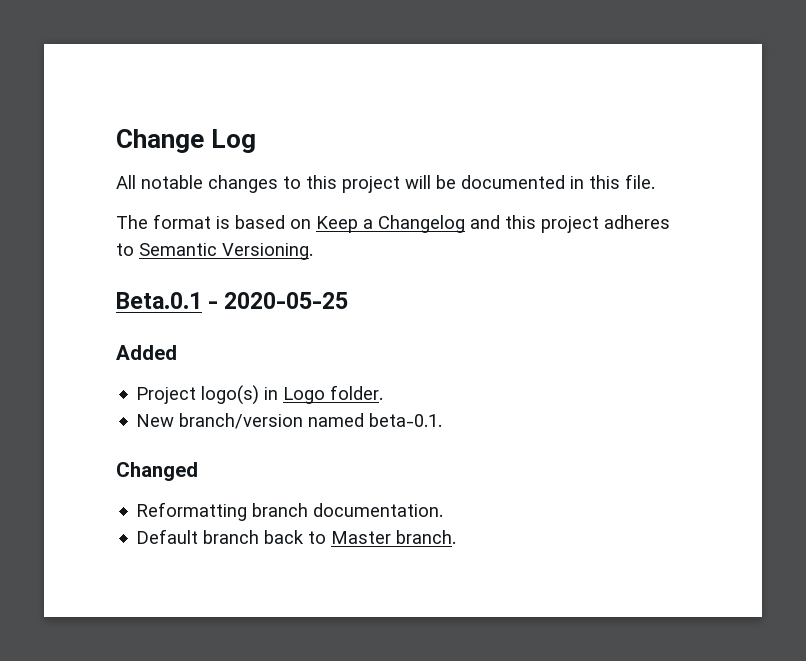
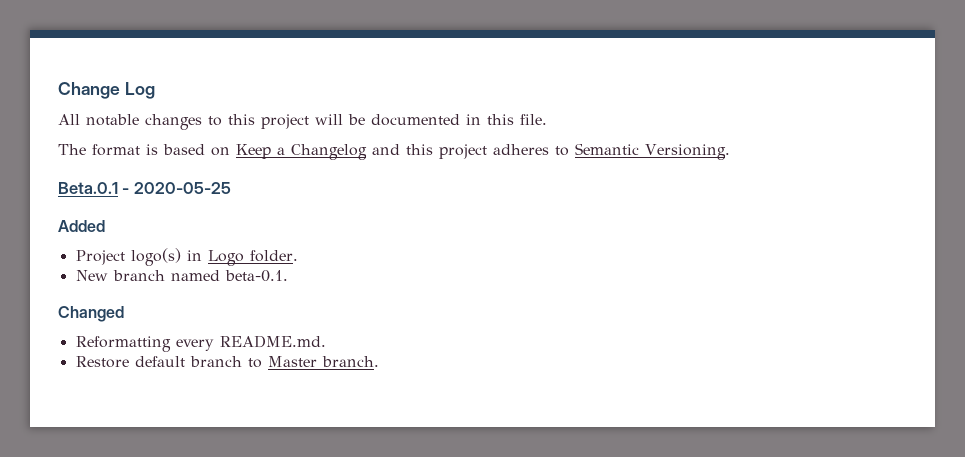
[179,413,304,429] branch/version -> [112,270,165,281] branch
[252,503,444,517] [136,529,305,544] branch documentation. // Default branch back -> [175,335,326,351] [75,356,242,368] every README.md. // Restore default branch

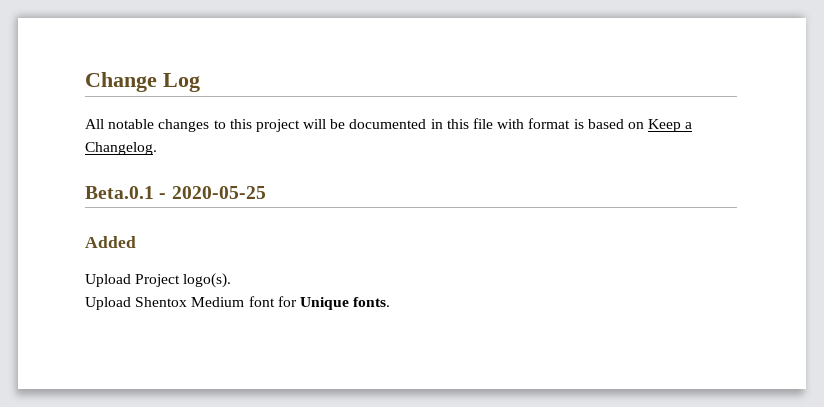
[520,114,547,125] [58,144,86,155] file. // The -> [473,118,525,129] file with
[291,143,730,160] [58,182,231,194] [58,220,105,232] [75,248,298,266] [75,270,288,282] [58,306,124,322] [75,335,326,352] [75,356,379,368] Changelog and this project adheres to Semantic Versioning. // Beta.0.1 - 2020-05-25 // Added // Project logo(s) in Logo folder. // New branch named beta-0.1. // Changed // Reformatting every README.md. // Restore default branch to Master branch. -> [85,142,157,155] [85,186,266,199] [85,236,136,248] [85,273,232,288] [85,296,391,310] Changelog. // Beta.0.1 - 2020-05-25 // Added // Upload Project logo(s). // Upload Shentox Medium font for Unique fonts.

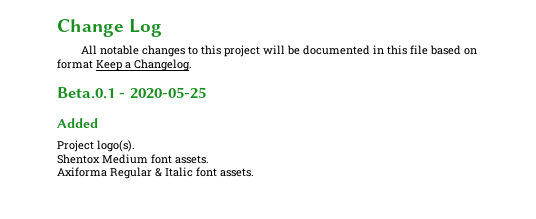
[497,118,584,129] with format is -> (429, 50) none
(644, 125) none -> [57,59,93,69] format
[85,274,131,287] Upload -> (98, 123) none
[85,297,131,310] Upload -> (135, 146) none
[277,296,391,310] for Unique fonts. -> [175,155,209,164] [57,167,254,179] assets. // Axiforma Regular & Italic font assets.

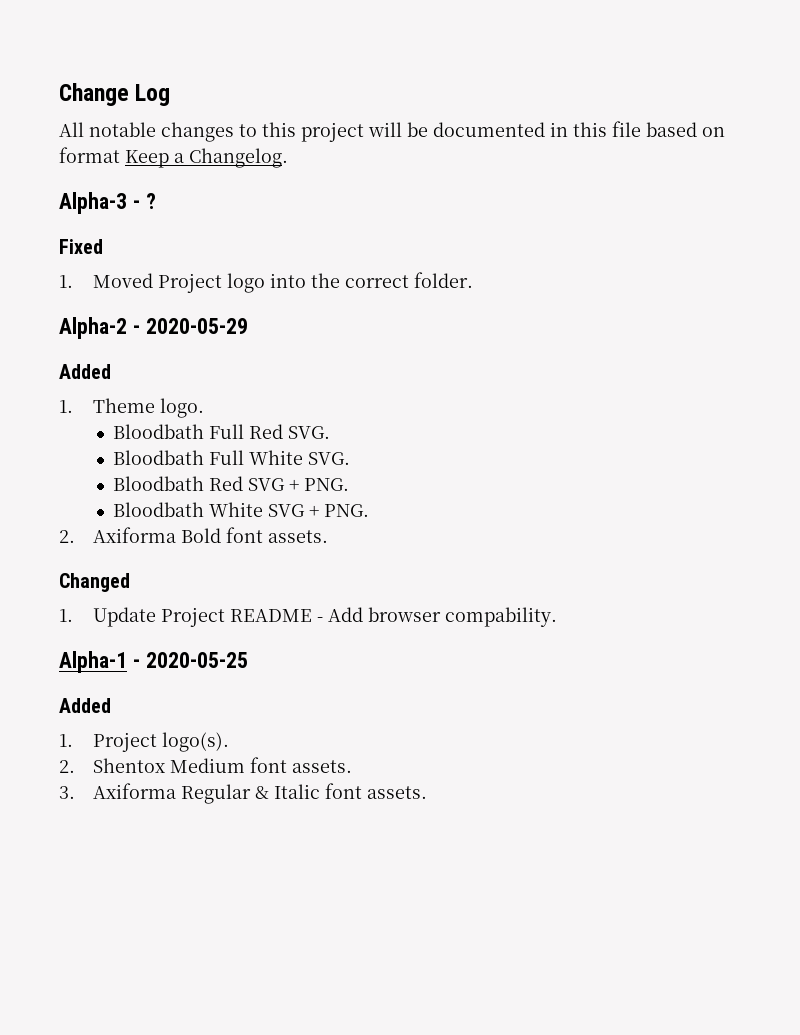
[57,87,115,99] Beta.0.1 -> [59,192,156,214] [59,239,103,254] [59,272,474,293] [59,317,248,339] [59,364,111,379] [59,398,205,418] [113,424,331,439] [113,450,351,465] [113,476,350,491] [113,502,370,517] [59,527,329,543] [59,573,130,592] [59,607,558,627] [59,651,127,673] Alpha-3 - ? // Fixed // 1. Moved Project logo into the correct folder. // Alpha-2 - 2020-05-29 // Added // 1. Theme logo. // Bloodbath Full Red SVG. // Bloodbath Full White SVG. // Bloodbath Red SVG + PNG. // Bloodbath White SVG + PNG. // 2. Axiforma Bold font assets. // Changed // 1. Update Project README - Add browser compability. // Alpha-1
(98, 123) none -> [59,734,73,747] 1.
(135, 146) none -> [59,760,75,773] 2.
(209, 159) none -> [59,786,75,799] 3.

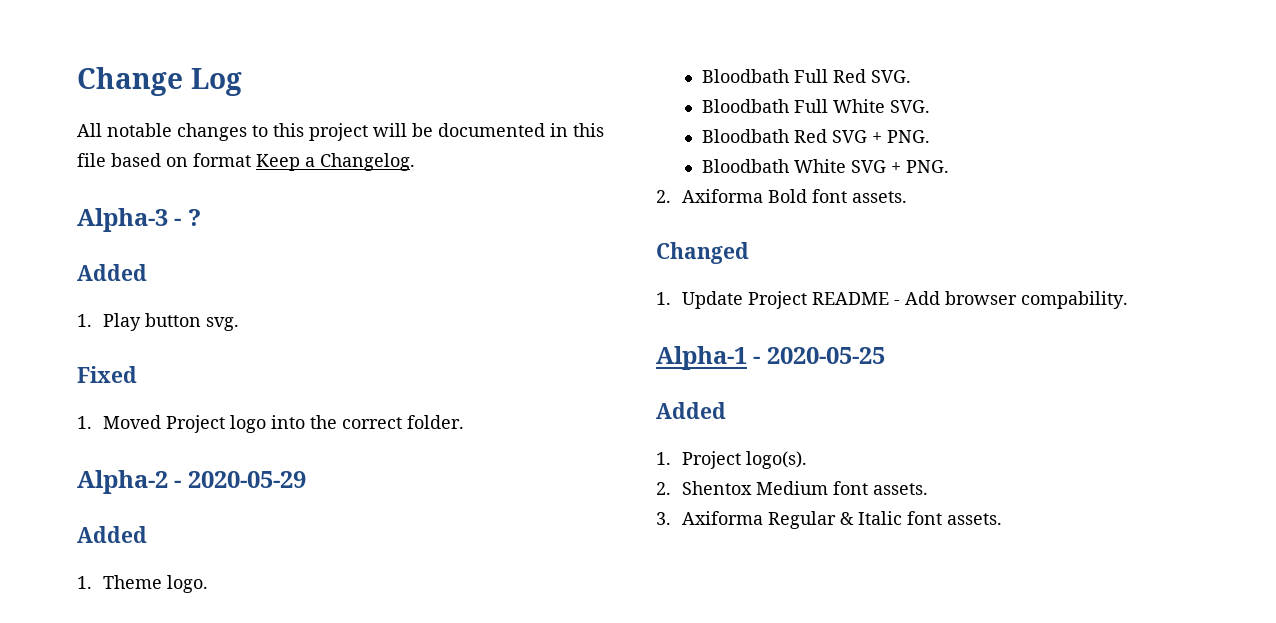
(156, 201) none -> [77,264,147,281] [77,313,239,331] // Added // 1. Play button svg.

